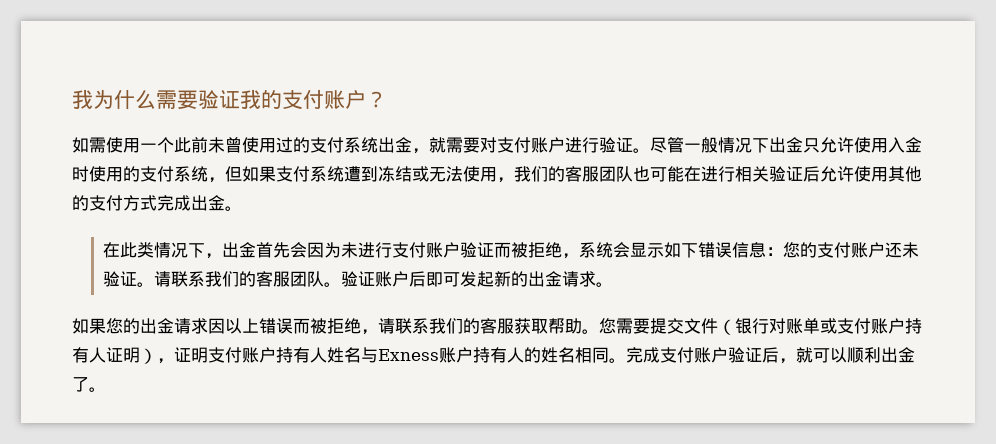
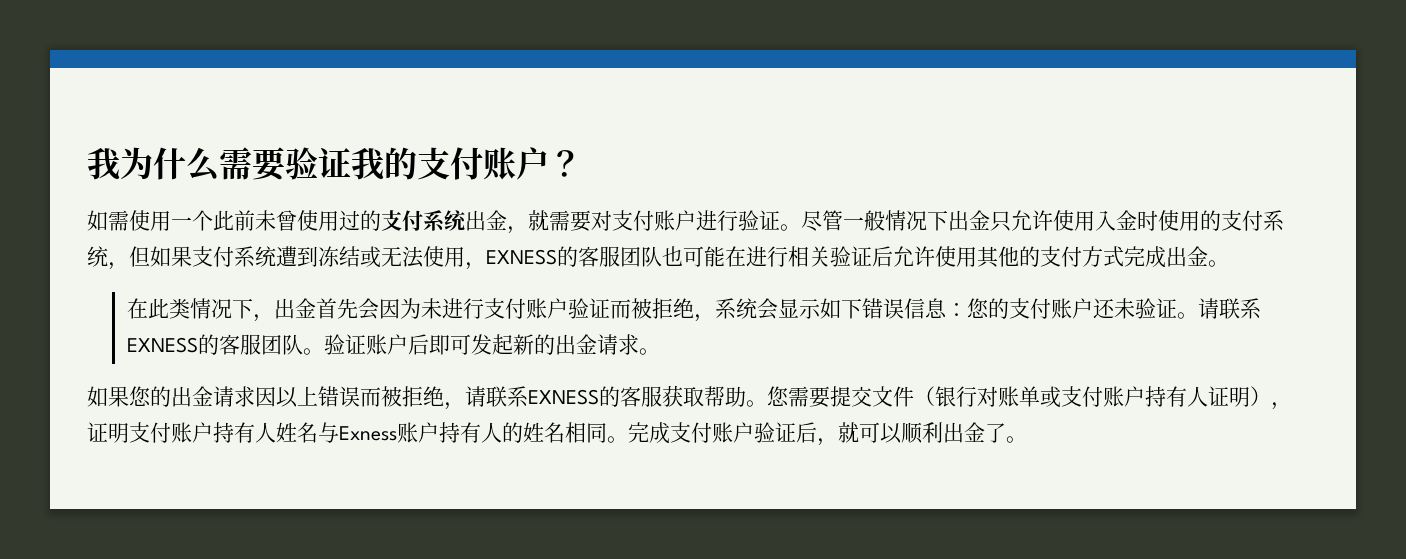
[514,166,548,182] 我们 -> [486,249,557,265] EXNESS
[205,271,240,287] 我们 -> [126,337,198,353] EXNESS
[429,318,463,334] 我们 -> [528,389,599,405] EXNESS

